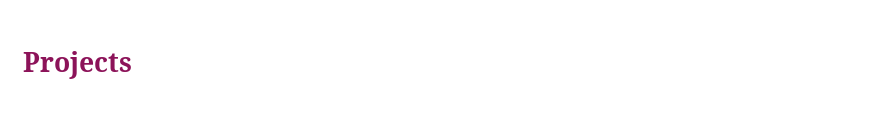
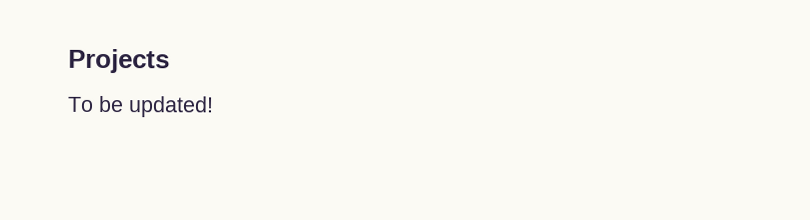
(132, 65) none -> [67,95,214,118] // To be updated!

